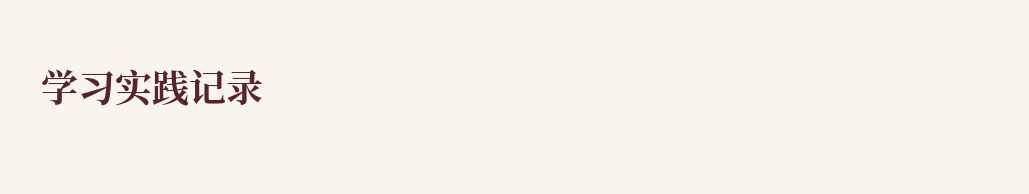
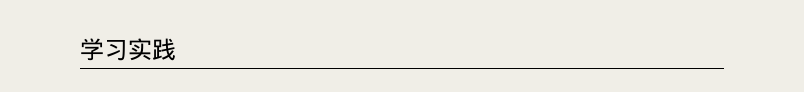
[189,69,263,105] 记录 -> (176, 49) none

